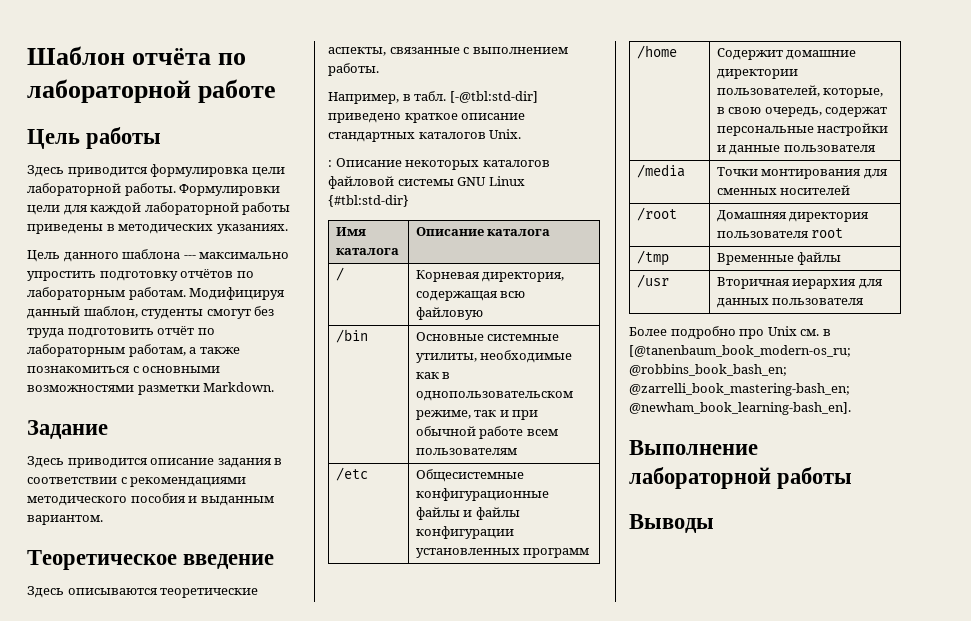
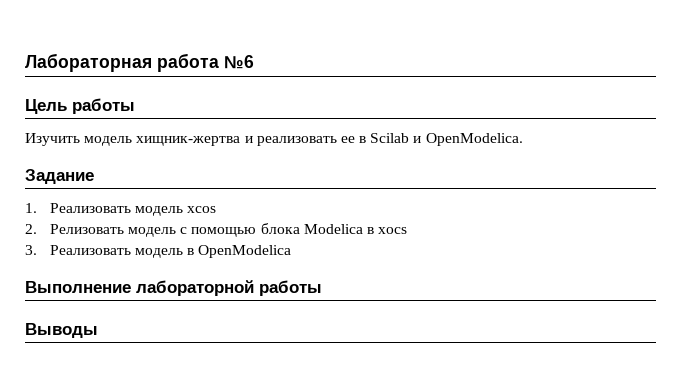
[27,46,247,65] [27,79,277,103] [27,127,162,149] [27,164,285,177] [27,183,281,196] [27,202,291,215] [27,224,288,234] [27,249,290,262] [27,269,254,281] [27,287,286,300] [27,306,275,319] [27,326,215,338] [27,344,240,357] [27,366,221,373] [27,382,275,395] [27,420,108,439] [27,456,283,468] [27,477,247,487] [27,493,274,506] [27,515,103,525] [27,550,275,570] [27,586,259,598] [328,47,568,56] [328,63,379,76] [328,91,538,104] [328,113,526,123] [328,129,522,142] [328,158,550,170] [328,176,525,189] [328,195,409,207] [335,227,366,236] [335,248,399,255] [415,227,551,236] [335,267,344,281] [415,270,565,282] [415,291,526,301] [415,307,483,320] [335,329,368,343] [415,332,560,341] [415,350,573,363] [415,372,451,379] [415,391,573,401] [415,410,539,420] [415,426,558,439] [415,448,517,455] [335,467,368,481] [415,469,524,482] [415,488,549,501] [415,507,520,520] [415,526,514,539] [415,548,590,558] [636,45,677,59] [716,48,857,60] [716,69,798,79] [716,85,884,98] [716,107,888,117] [716,123,889,136] [716,145,876,155] [636,164,685,178] [716,167,888,179] [716,185,851,195] [636,207,677,221] [716,210,870,222] [716,228,844,238] [636,250,669,266] [716,252,842,265] [636,274,669,288] [716,277,883,289] [716,298,865,308] [629,326,831,339] [629,345,851,357] [629,364,787,376] [629,383,850,396] [629,402,851,415] Шаблон отчёта по лабораторной работе // Цель работы // Здесь приводится формулировка цели лабораторной работы. Формулировки цели для каждой лабораторной работы приведены в методических указаниях. // Цель данного шаблона --- максимально упростить подготовку отчётов по лабораторным работам. Модифицируя данный шаблон, студенты смогут без труда подготовить отчёт по лабораторным работам, а также познакомиться с основными возможностями разметки Markdown. // Задание // Здесь приводится описание задания в соответствии с рекомендациями методического пособия и выданным вариантом. // Теоретическое введение // Здесь описываются теоретические аспекты, связанные с выполнением работы. // Например, в табл. [-@tbl:std-dir] приведено краткое описание стандартных каталогов Unix. // : Описание некоторых каталогов файловой системы GNU Linux {#tbl:std-dir} // Имя каталога | Описание каталога // / | Корневая директория, содержащая всю файловую // /bin | Основные системные утилиты, необходимые как в однопользовательском режиме, так и при обычной работе всем пользователям // /etc | Общесистемные конфигурационные файлы и файлы конфигурации установленных программ // /home | Содержит домашние директории пользователей, которые, в свою очередь, содержат персональные настройки и данные пользователя // /media | Точки монтирования для сменных носителей // /root | Домашняя директория пользователя root // /tmp | Временные файлы // /usr | Вторичная иерархия для данных пользователя // Более подробно про Unix см. в [@tanenbaum_book_modern-os_ru; @robbins_book_bash_en; @zarrelli_book_mastering-bash_en; @newham_book_learning-bash_en]. -> [25,53,254,72] [25,98,135,114] [25,133,523,146] [25,169,94,184] [25,203,217,216] [25,223,408,237] [25,245,292,258] Лабораторная работа №6 // Цель работы // Изучить модель хищник-жертва и реализовать ее в Scilab и OpenModelica. // Задание // 1. Реализовать модель xcos // 2. Релизовать модель c помощью блока Modelica в xocs // 3. Реализовать модель в OpenModelica

